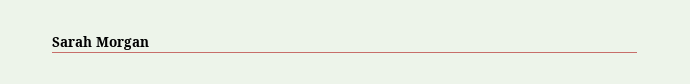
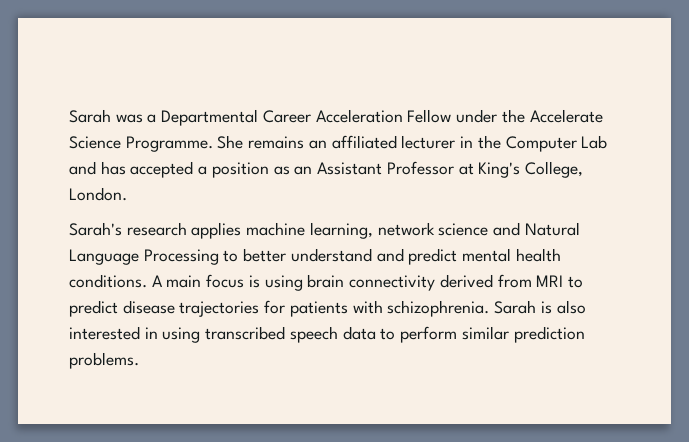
[52,36,149,50] Sarah Morgan -> [69,109,603,126] [69,135,608,152] [69,161,583,178] [69,187,127,201] [69,222,580,239] [69,248,561,265] [69,274,583,291] [69,300,586,317] [69,326,585,343] [69,352,139,369] Sarah was a Departmental Career Acceleration Fellow under the Accelerate Science Programme. She remains an affiliated lecturer in the Computer Lab and has accepted a position as an Assistant Professor at King's College, London. // Sarah's research applies machine learning, network science and Natural Language Processing to better understand and predict mental health conditions. A main focus is using brain connectivity derived from MRI to predict disease trajectories for patients with schizophrenia. Sarah is also interested in using transcribed speech data to perform similar prediction problems.

